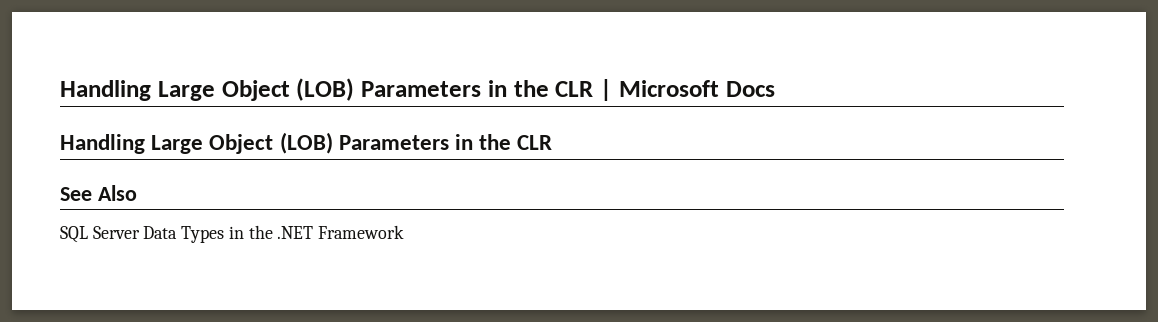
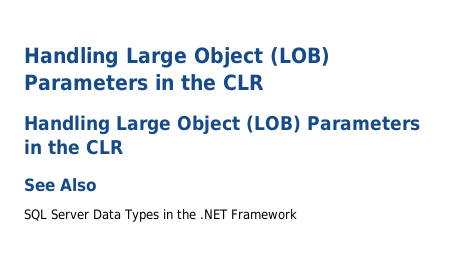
[60,78,775,101] Handling Large Object (LOB) Parameters in the CLR | Microsoft Docs -> [24,47,330,68] [24,74,264,91] Handling Large Object (LOB) Parameters in the CLR

